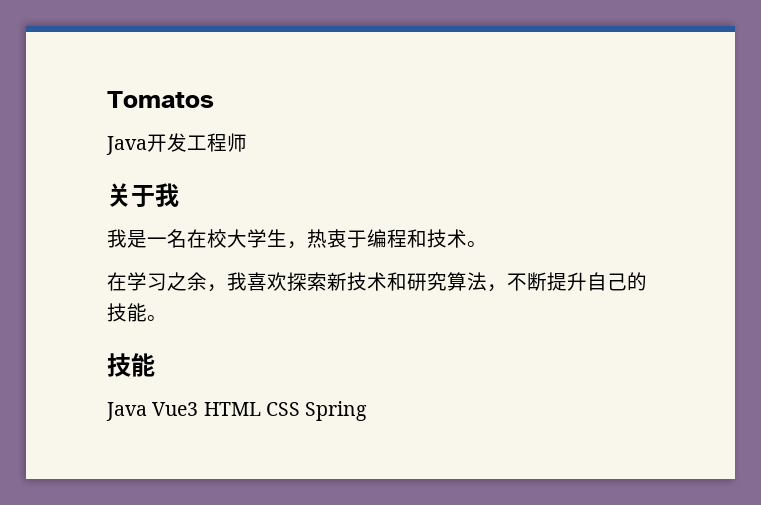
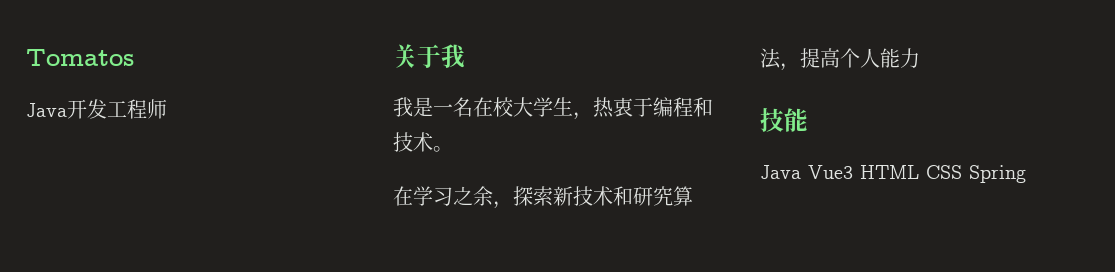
[227,272,287,291] 我喜欢 -> (513, 205) none
[507,272,647,291] [107,303,167,322] 不断提升自己的技能。 -> [800,48,920,68] 提高个人能力

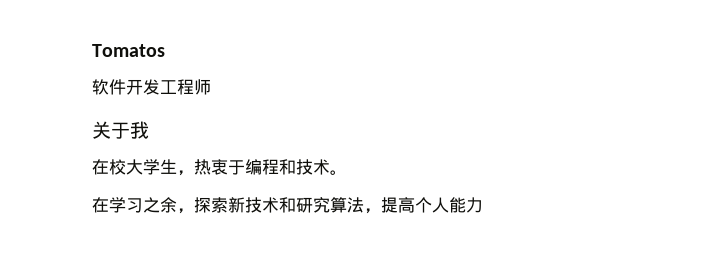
[26,103,67,117] Java -> [92,79,126,95] 软件
[393,97,473,117] 我是一名 -> (149, 130) none
[760,108,808,132] [760,165,1026,183] // 技能 // Java Vue3 HTML CSS Spring -> (483, 205) none

